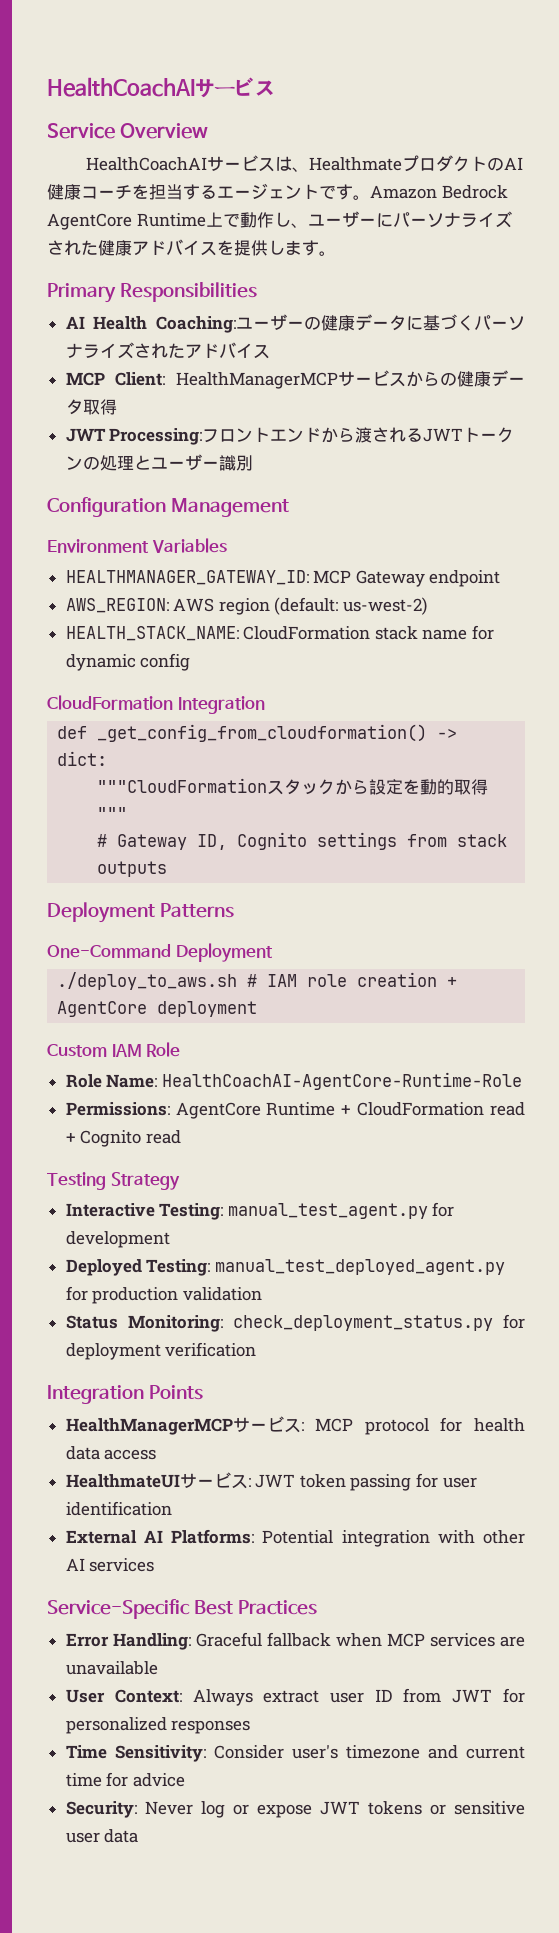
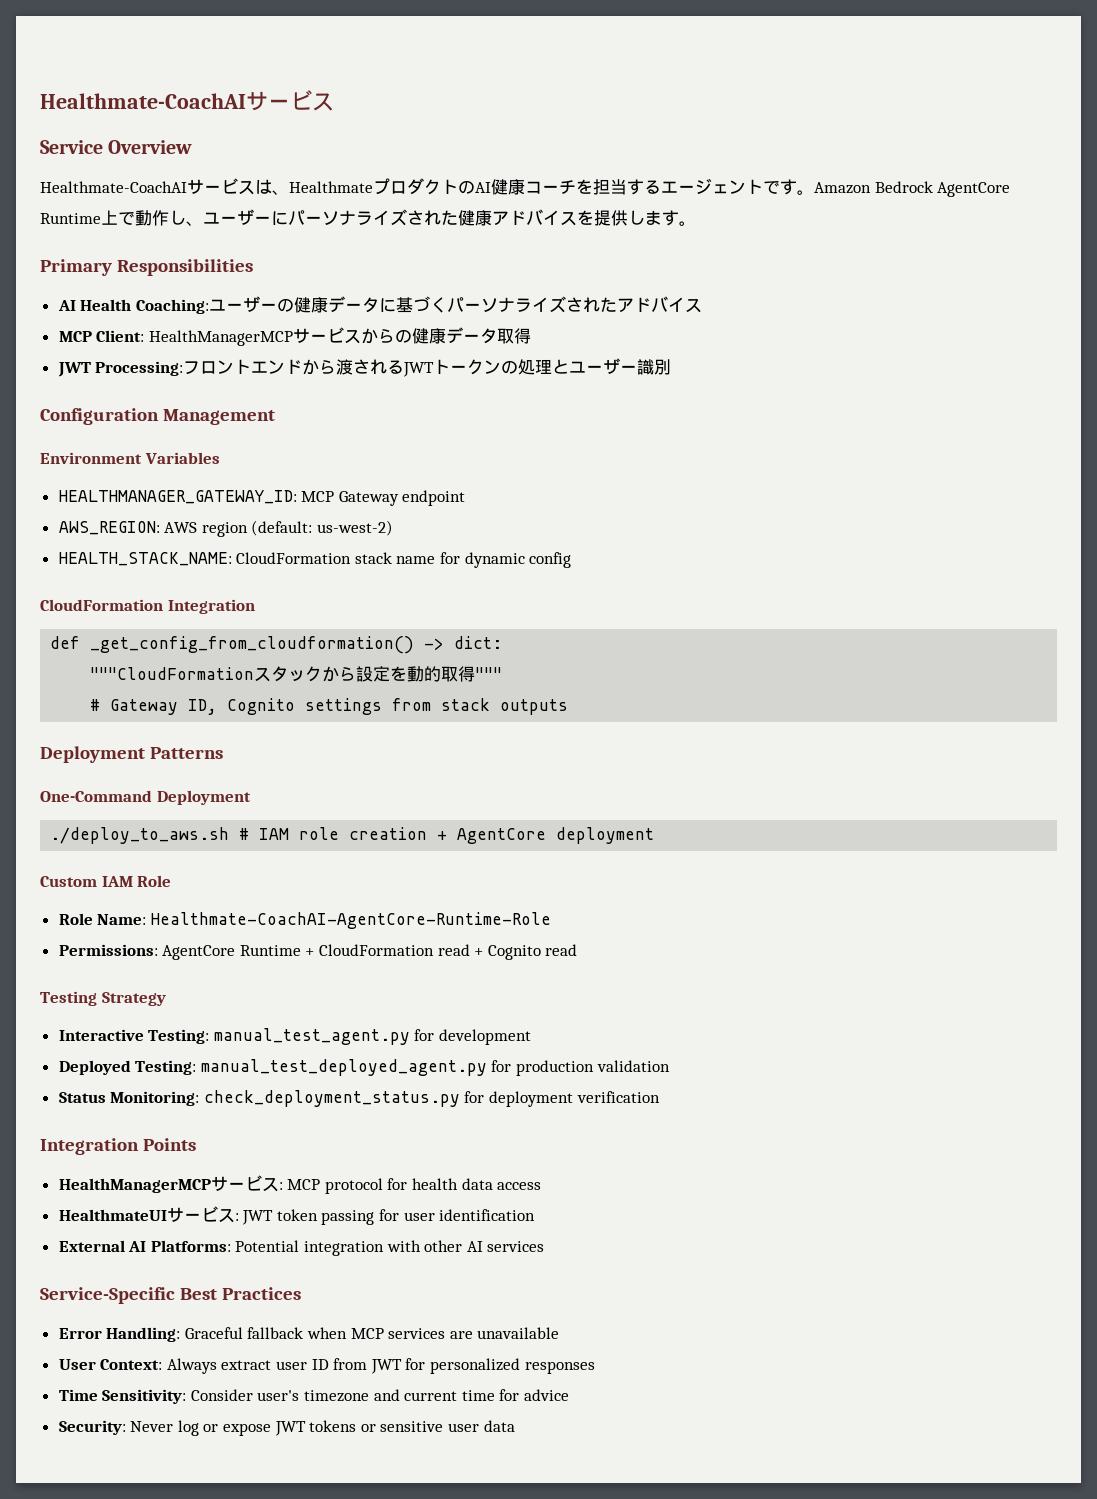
[47,77,195,97] HealthCoachAI -> [40,93,246,109] Healthmate-CoachAI
[85,157,207,171] HealthCoachAI -> [40,181,187,193] Healthmate-CoachAI
[161,1072,522,1090] HealthCoachAI-AgentCore-Runtime-Role -> [150,912,551,929] Healthmate-CoachAI-AgentCore-Runtime-Role

